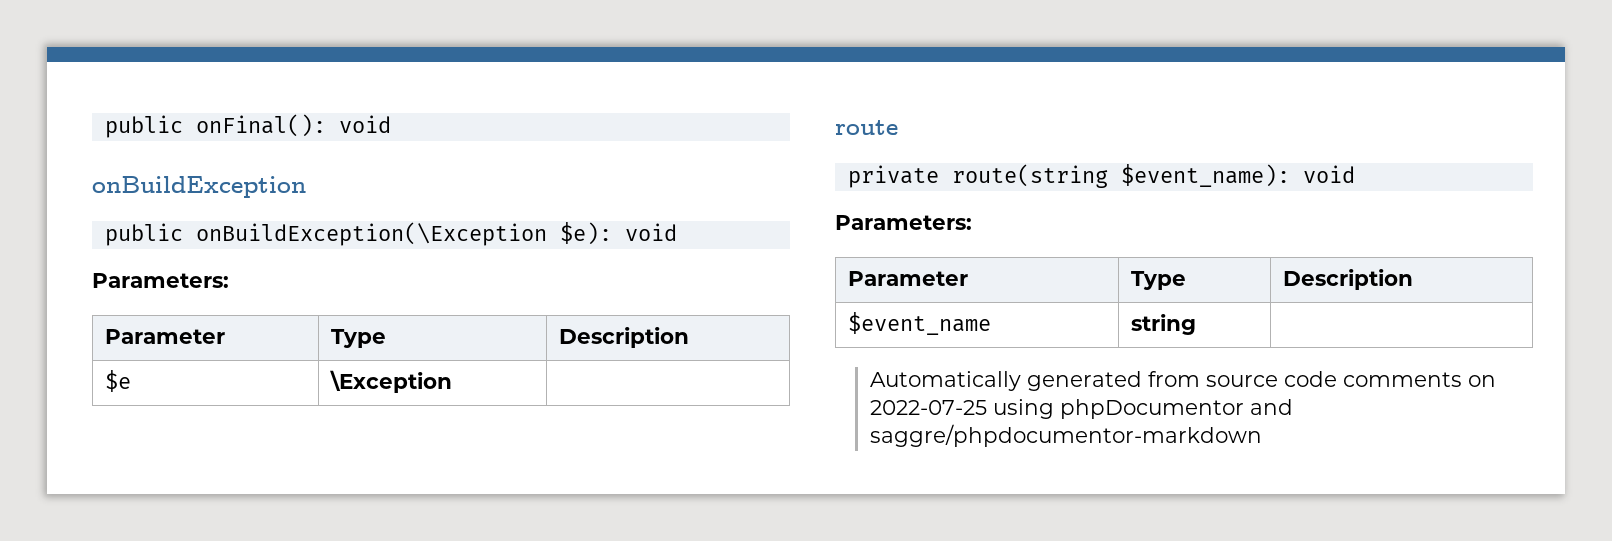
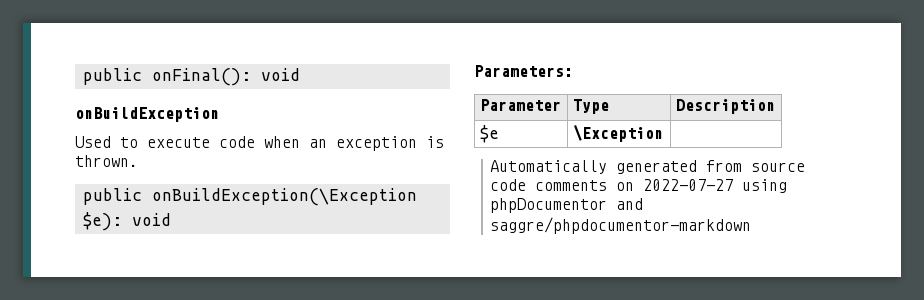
(306, 187) none -> [75,136,444,151] [75,155,138,167] // Used to execute code when an exception is thrown.
[835,120,898,135] [847,164,1355,188] [835,215,972,230] [847,271,968,286] [1130,271,1186,290] [1282,269,1413,290] [847,312,991,335] [1130,314,1196,335] // route // private route(string $event_name): void // Parameters: // Parameter | Type | Description // $event_name | string | -> (663, 133) none
[870,400,988,415] 2022-07-25 -> [643,179,734,191] 2022-07-27

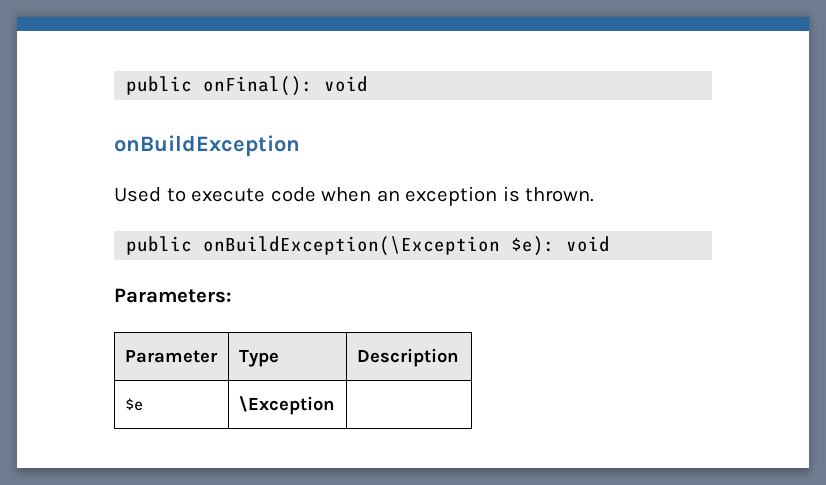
[490,160,806,174] [490,179,788,193] [490,198,644,213] [490,217,752,234] // Automatically generated from source code comments on 2022-07-27 using phpDocumentor and saggre/phpdocumentor-markdown -> (335, 405) none

